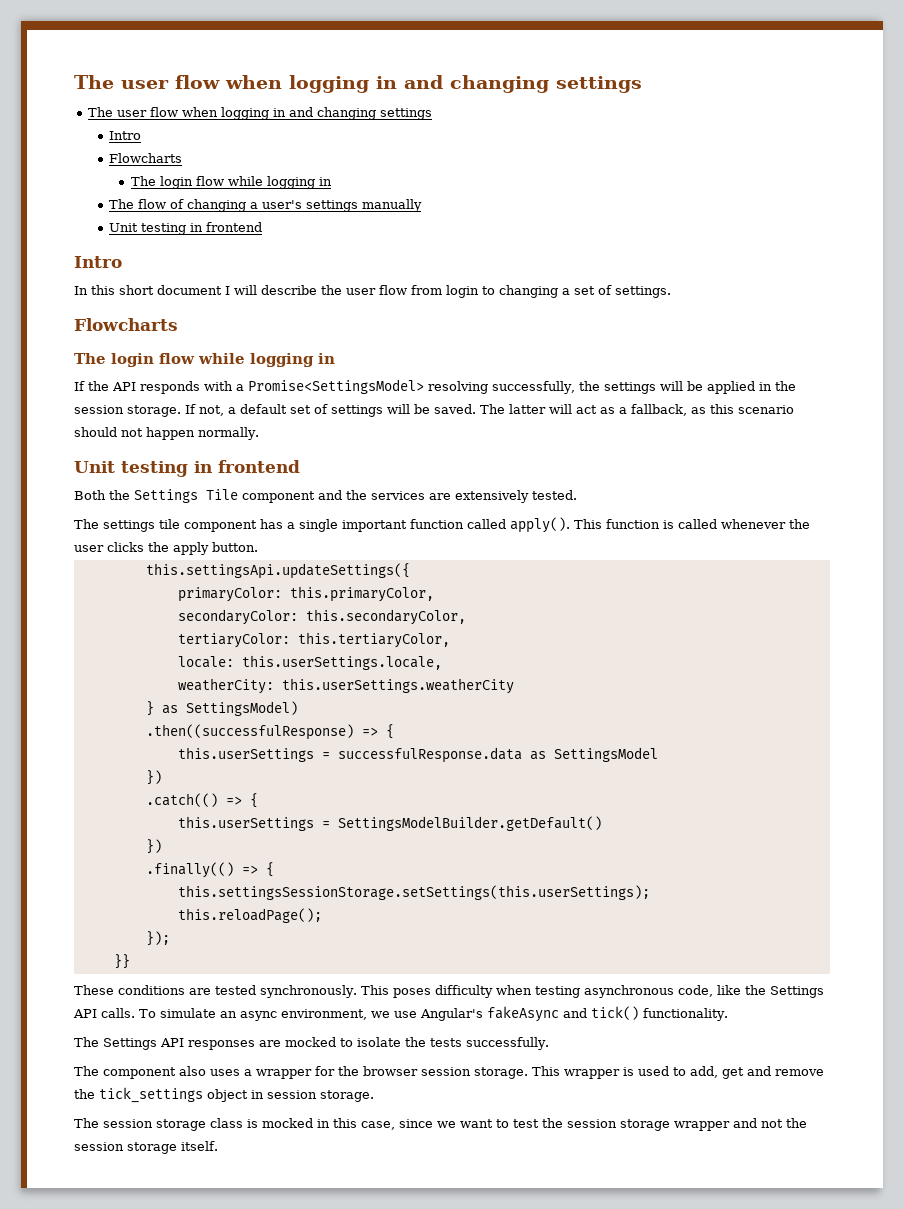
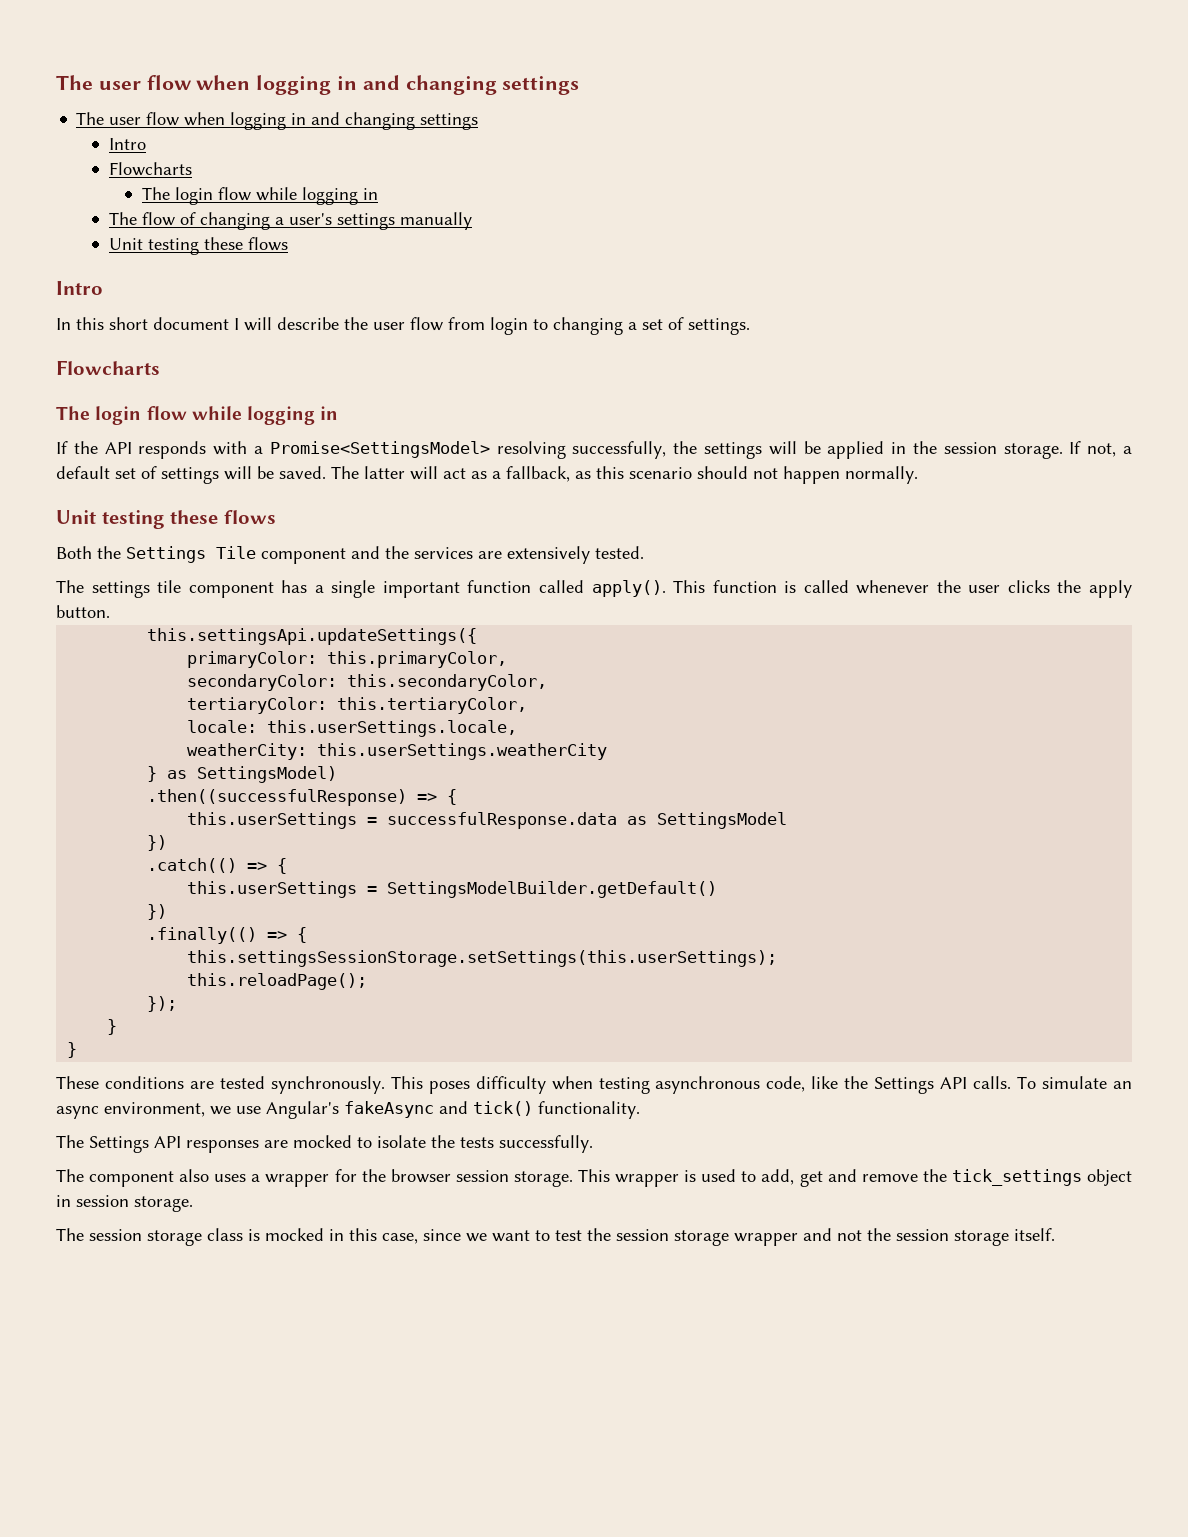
[190,222,263,232] in frontend -> [204,237,289,251] these flows
[194,460,300,473] in frontend -> [170,510,276,524] these flows
[113,954,130,969] }} -> [107,1019,118,1035] [67,1042,78,1058] } // }

